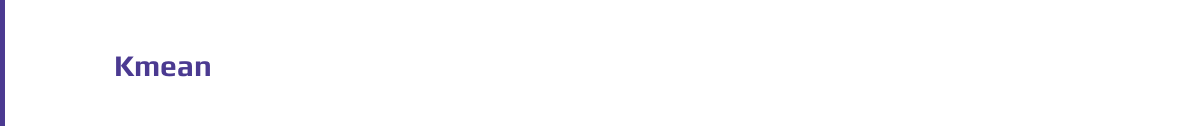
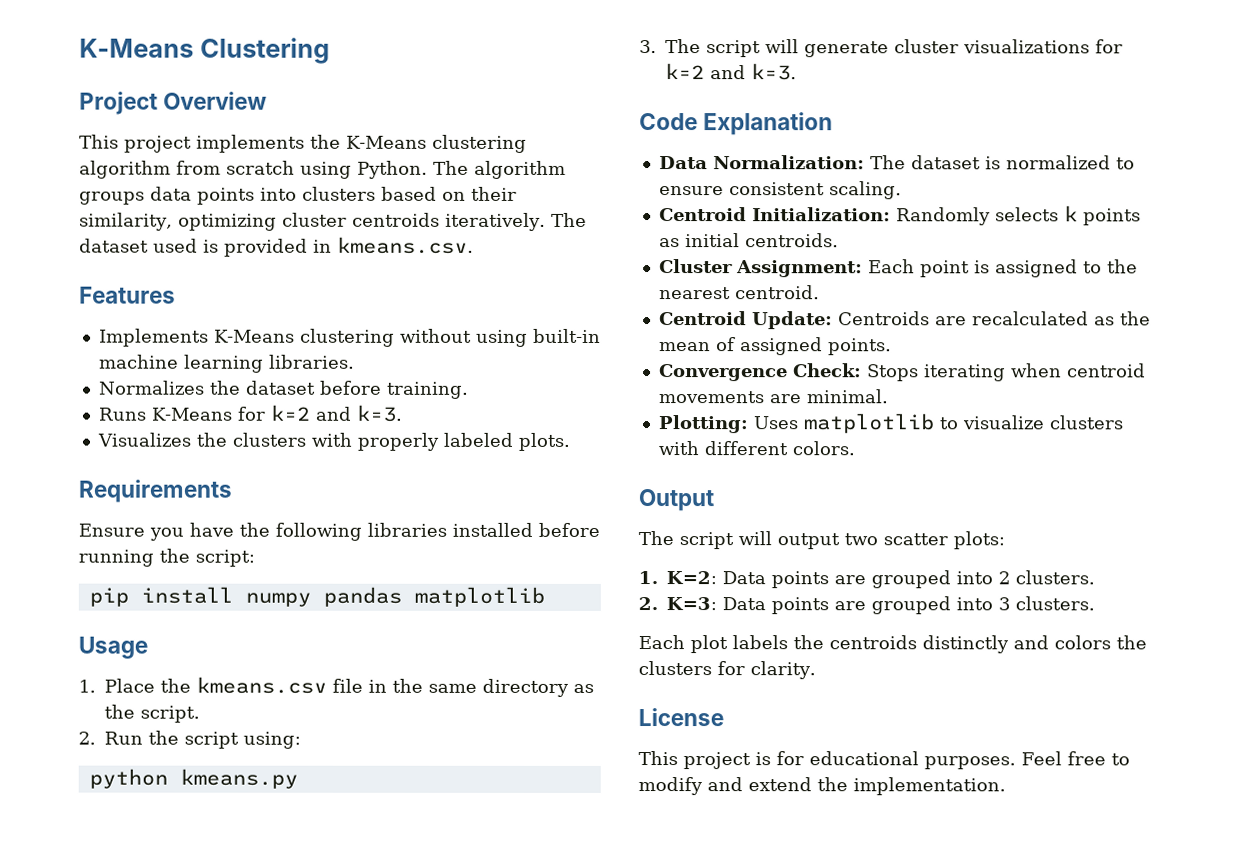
[114,56,212,77] Kmean -> [79,37,330,64] [79,91,268,115] [79,134,527,153] [79,160,566,179] [79,186,517,205] [79,212,587,231] [79,236,474,257] [79,286,176,304] [98,328,601,347] [98,354,355,373] [98,380,469,399] [98,404,403,422] [96,432,570,451] [78,479,232,503] [78,522,600,541] [78,548,255,567] [88,586,545,607] [78,636,148,659] [78,676,594,697] [104,704,200,723] [78,730,301,749] [88,768,298,789] [639,39,1123,58] [665,63,797,81] [639,112,834,136] [658,155,1135,170] [658,181,902,200] [658,205,1141,226] [658,233,839,248] [658,259,1138,278] [658,285,820,300] [658,311,1151,330] [658,337,892,356] [658,363,1146,382] [658,389,889,404] [657,413,1124,434] [657,441,855,456] [638,489,714,512] [638,531,1005,550] [638,570,1095,589] [638,596,1095,615] [638,635,1147,654] [638,661,816,680] [638,708,724,727] [638,751,1130,770] [638,777,1006,796] K-Means Clustering // Project Overview // This project implements the K-Means clustering algorithm from scratch using Python. The algorithm groups data points into clusters based on their similarity, optimizing cluster centroids iteratively. The dataset used is provided in kmeans.csv. // Features // Implements K-Means clustering without using built-in machine learning libraries. // Normalizes the dataset before training. // Runs K-Means for k=2 and k=3. // Visualizes the clusters with properly labeled plots. // Requirements // Ensure you have the following libraries installed before running the script: // pip install numpy pandas matplotlib // Usage // 1. Place the kmeans.csv file in the same directory as the script. // 2. Run the script using: // python kmeans.py // 3. The script will generate cluster visualizations for k=2 and k=3. // Code Explanation // Data Normalization: The dataset is normalized to ensure consistent scaling. // Centroid Initialization: Randomly selects k points as initial centroids. // Cluster Assignment: Each point is assigned to the nearest centroid. // Centroid Update: Centroids are recalculated as the mean of assigned points. // Convergence Check: Stops iterating when centroid movements are minimal. // Plotting: Uses matplotlib to visualize clusters with different colors. // Output // The script will output two scatter plots: // 1. K=2: Data points are grouped into 2 clusters. // 2. K=3: Data points are grouped into 3 clusters. // Each plot labels the centroids distinctly and colors the clusters for clarity. // License // This project is for educational purposes. Feel free to modify and extend the implementation.

